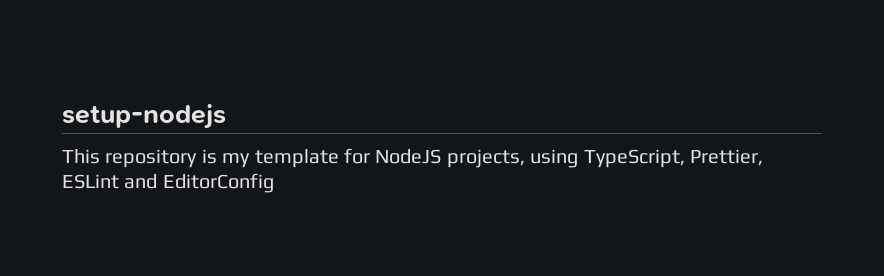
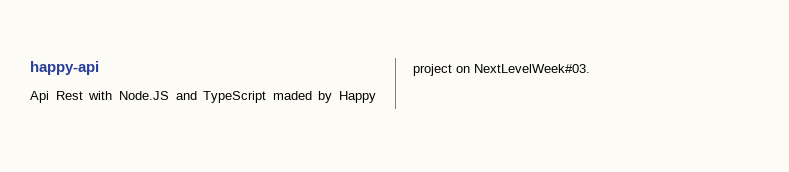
[62,104,226,129] [62,148,763,168] [62,173,274,193] setup-nodejs // This repository is my template for NodeJS projects, using TypeScript, Prettier, ESLint and EditorConfig -> [30,61,99,75] [30,91,376,103] [413,64,590,76] happy-api // Api Rest with Node.JS and TypeScript maded by Happy project on NextLevelWeek#03.

